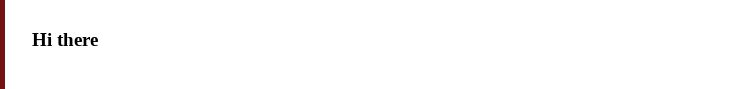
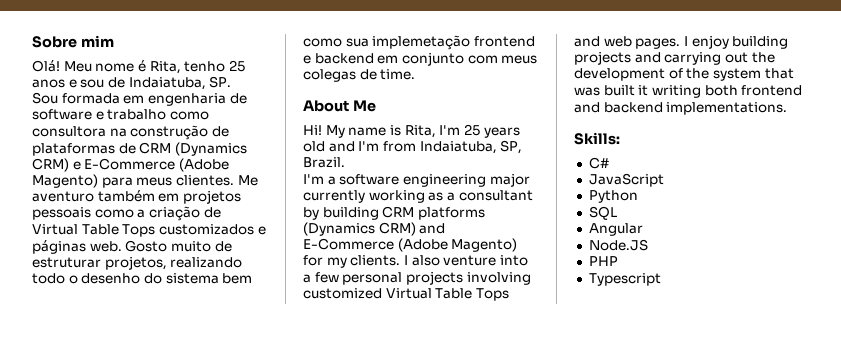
[32,33,99,46] Hi there -> [32,35,114,48] [32,60,245,74] [32,76,232,90] [32,92,247,106] [32,109,209,120] [32,125,229,140] [32,142,247,156] [32,158,229,172] [32,174,258,188] [32,190,241,204] [32,206,221,221] [32,224,266,237] [32,240,232,254] [32,256,243,270] [32,273,253,284] [303,35,535,50] [303,52,538,66] [303,69,416,82] [303,100,376,112] [303,124,520,138] [303,140,523,154] [303,157,345,168] [303,173,530,187] [303,190,533,203] [303,206,485,220] [303,222,446,236] [303,238,518,252] [303,255,528,268] [303,271,531,285] [303,288,509,301] [574,35,789,49] [574,51,775,65] [574,68,794,81] [574,85,803,98] [574,102,788,115] [574,132,620,145] [588,157,609,169] [588,173,664,187] [588,190,638,203] [588,206,617,220] [588,223,643,236] [588,239,648,251] [588,256,618,266] [588,273,661,286] Sobre mim // Olá! Meu nome é Rita, tenho 25 anos e sou de Indaiatuba, SP. // Sou formada em engenharia de software e trabalho como consultora na construção de plataformas de CRM (Dynamics CRM) e E-Commerce (Adobe Magento) para meus clientes. Me aventuro também em projetos pessoais como a criação de Virtual Table Tops customizados e páginas web. Gosto muito de estruturar projetos, realizando todo o desenho do sistema bem como sua implemetação frontend e backend em conjunto com meus colegas de time. // About Me // Hi! My name is Rita, I'm 25 years old and I'm from Indaiatuba, SP, Brazil. // I'm a software engineering major currently working as a consultant by building CRM platforms (Dynamics CRM) and E-Commerce (Adobe Magento) for my clients. I also venture into a few personal projects involving customized Virtual Table Tops and web pages. I enjoy building projects and carrying out the development of the system that was built it writing both frontend and backend implementations. // Skills: // C# // JavaScript // Python // SQL // Angular // Node.JS // PHP // Typescript

